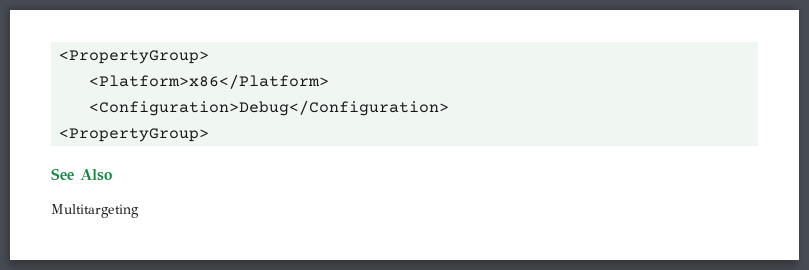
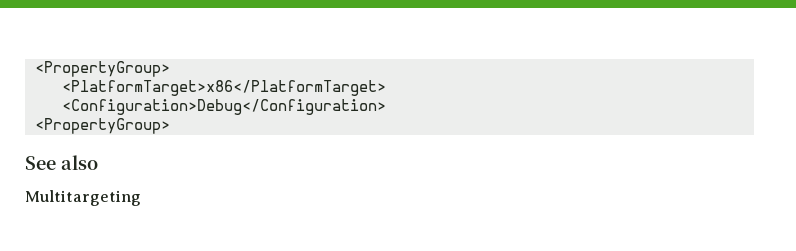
[59,50,210,64] [89,74,330,89] <PropertyGroup> // <Platform>x86</Platform> -> [34,61,170,77] [61,80,386,96] <PropertyGroup> // <PlatformTarget>x86</PlatformTarget>
[80,169,112,181] Also -> [61,155,98,170] also

